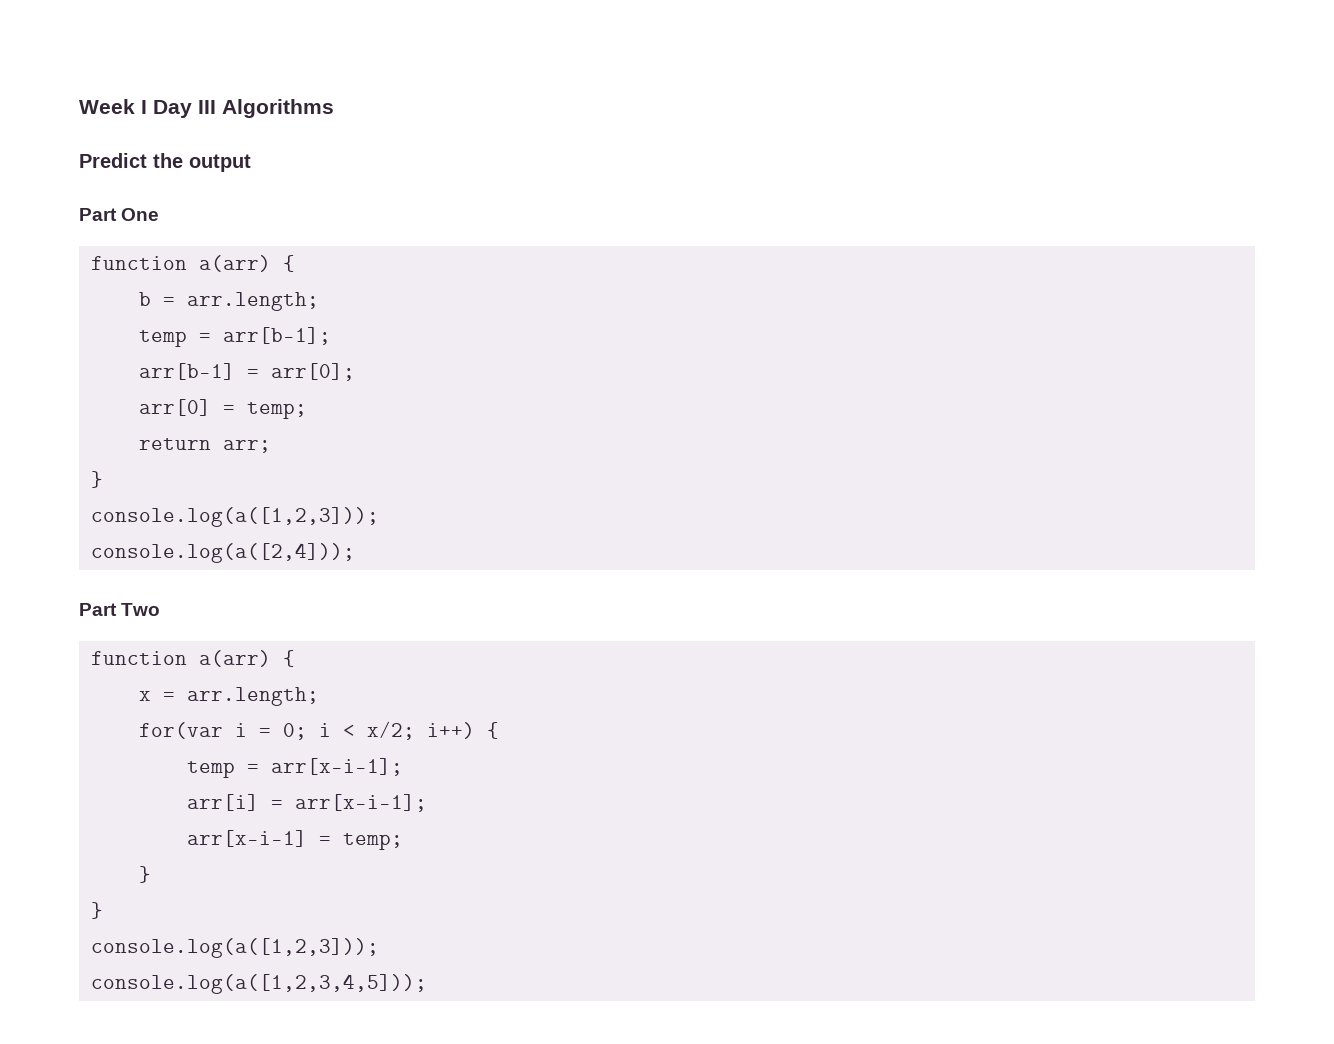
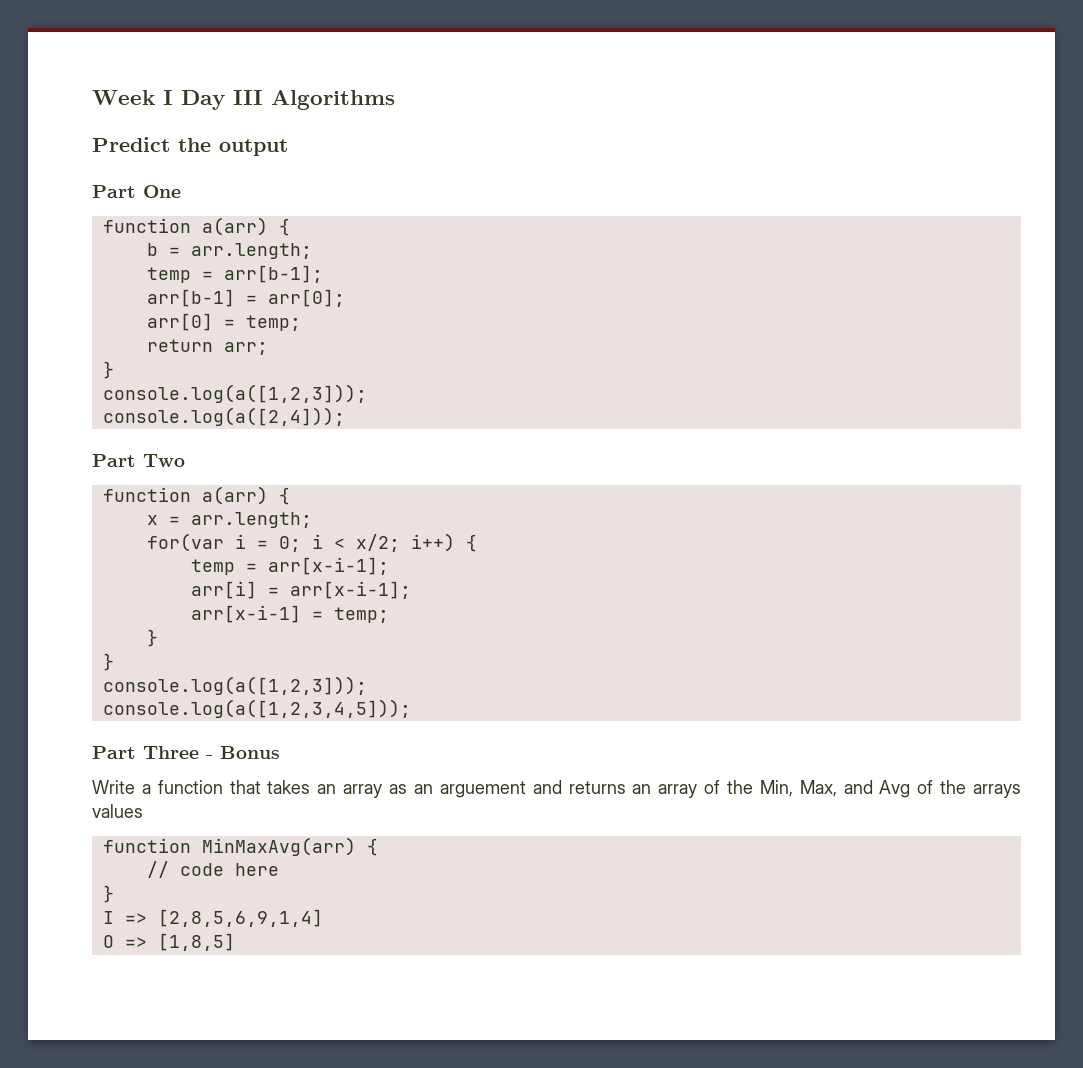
(427, 984) none -> [92,746,280,759] [92,780,1022,798] [92,804,143,818] [102,837,378,856] [146,861,279,878] [102,885,114,903] [102,909,323,927] [102,933,235,951] // Part Three - Bonus // Write a function that takes an array as an arguement and returns an array of the Min, Max, and Avg of the arrays values // function MinMaxAvg(arr) { // // code here // } // I => [2,8,5,6,9,1,4] // O => [1,8,5]

